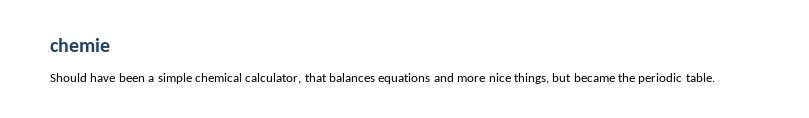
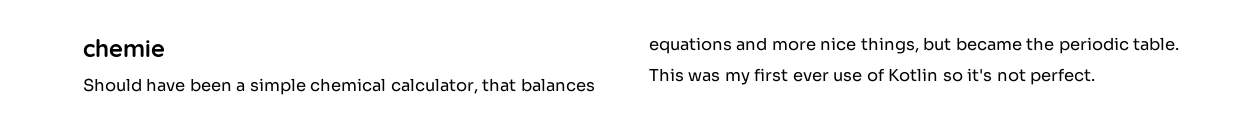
(715, 77) none -> [649,68,1096,85] // This was my first ever use of Kotlin so it's not perfect.

